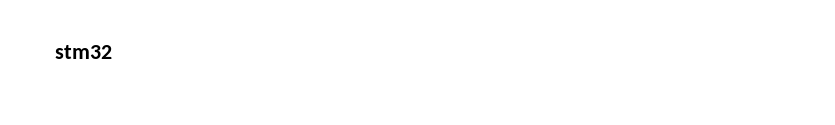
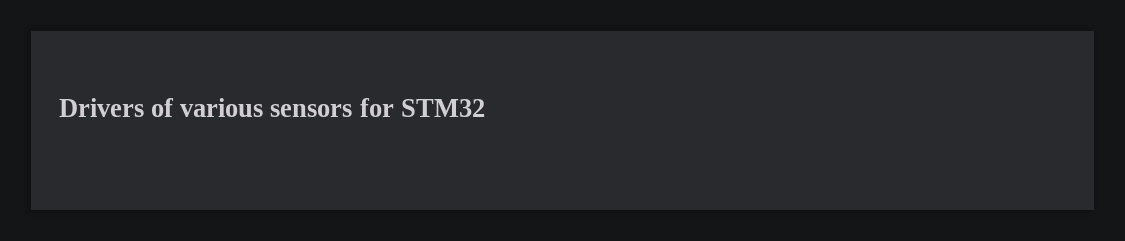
[55,45,112,59] stm32 -> [59,98,485,117] Drivers of various sensors for STM32

